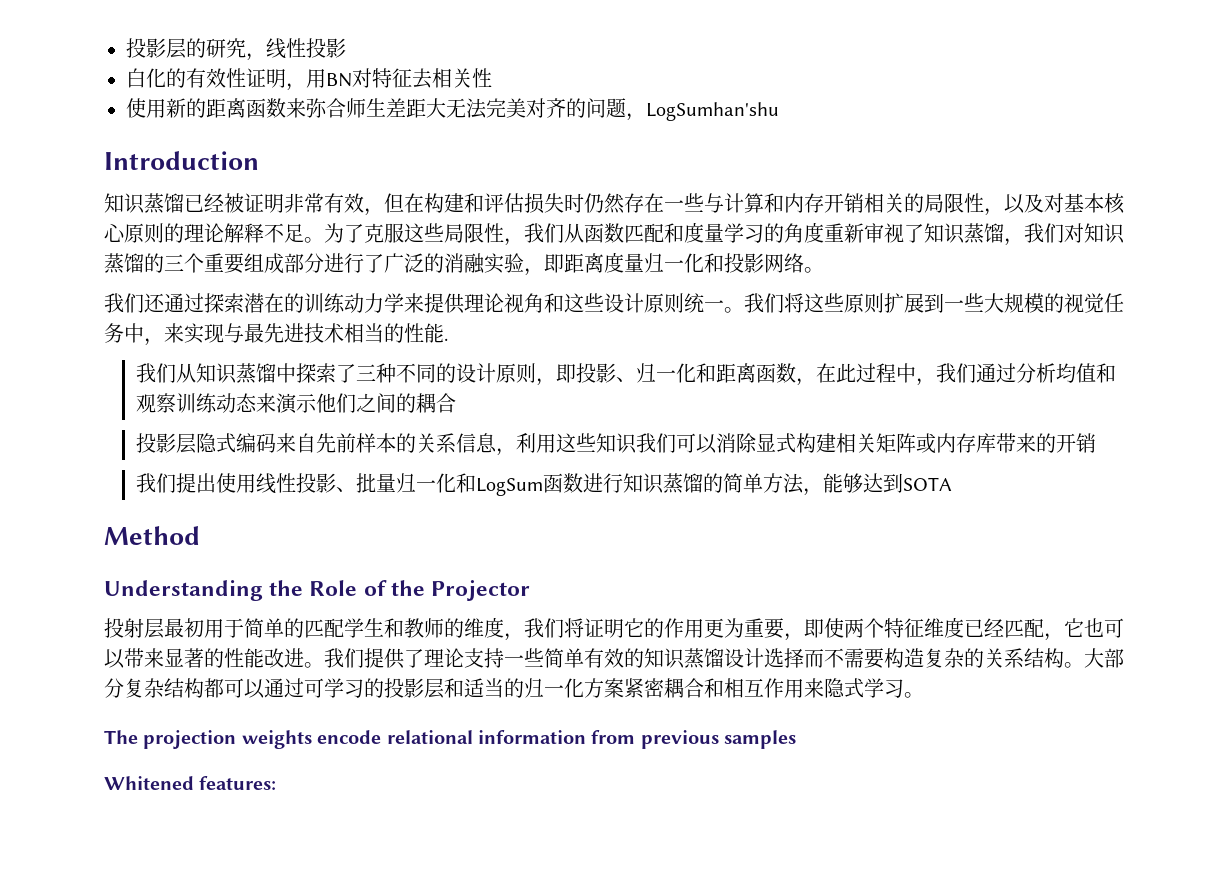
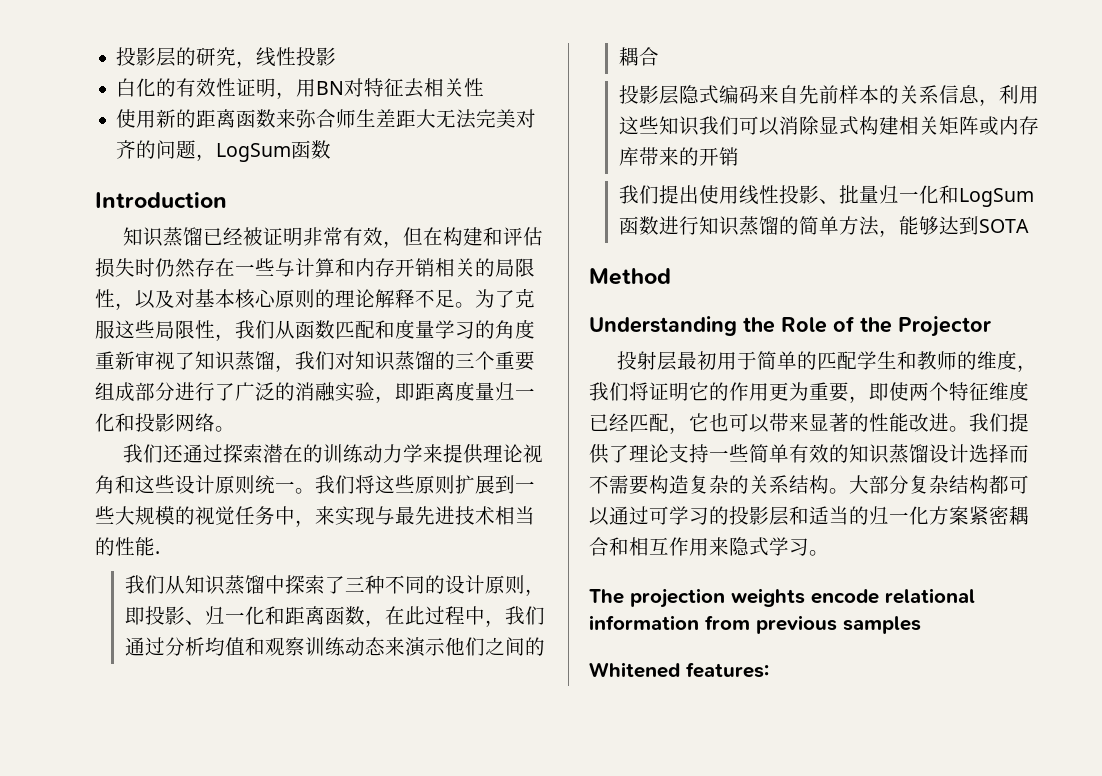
[646,102,779,121] LogSumhan'shu -> [216,140,332,162] LogSum函数

